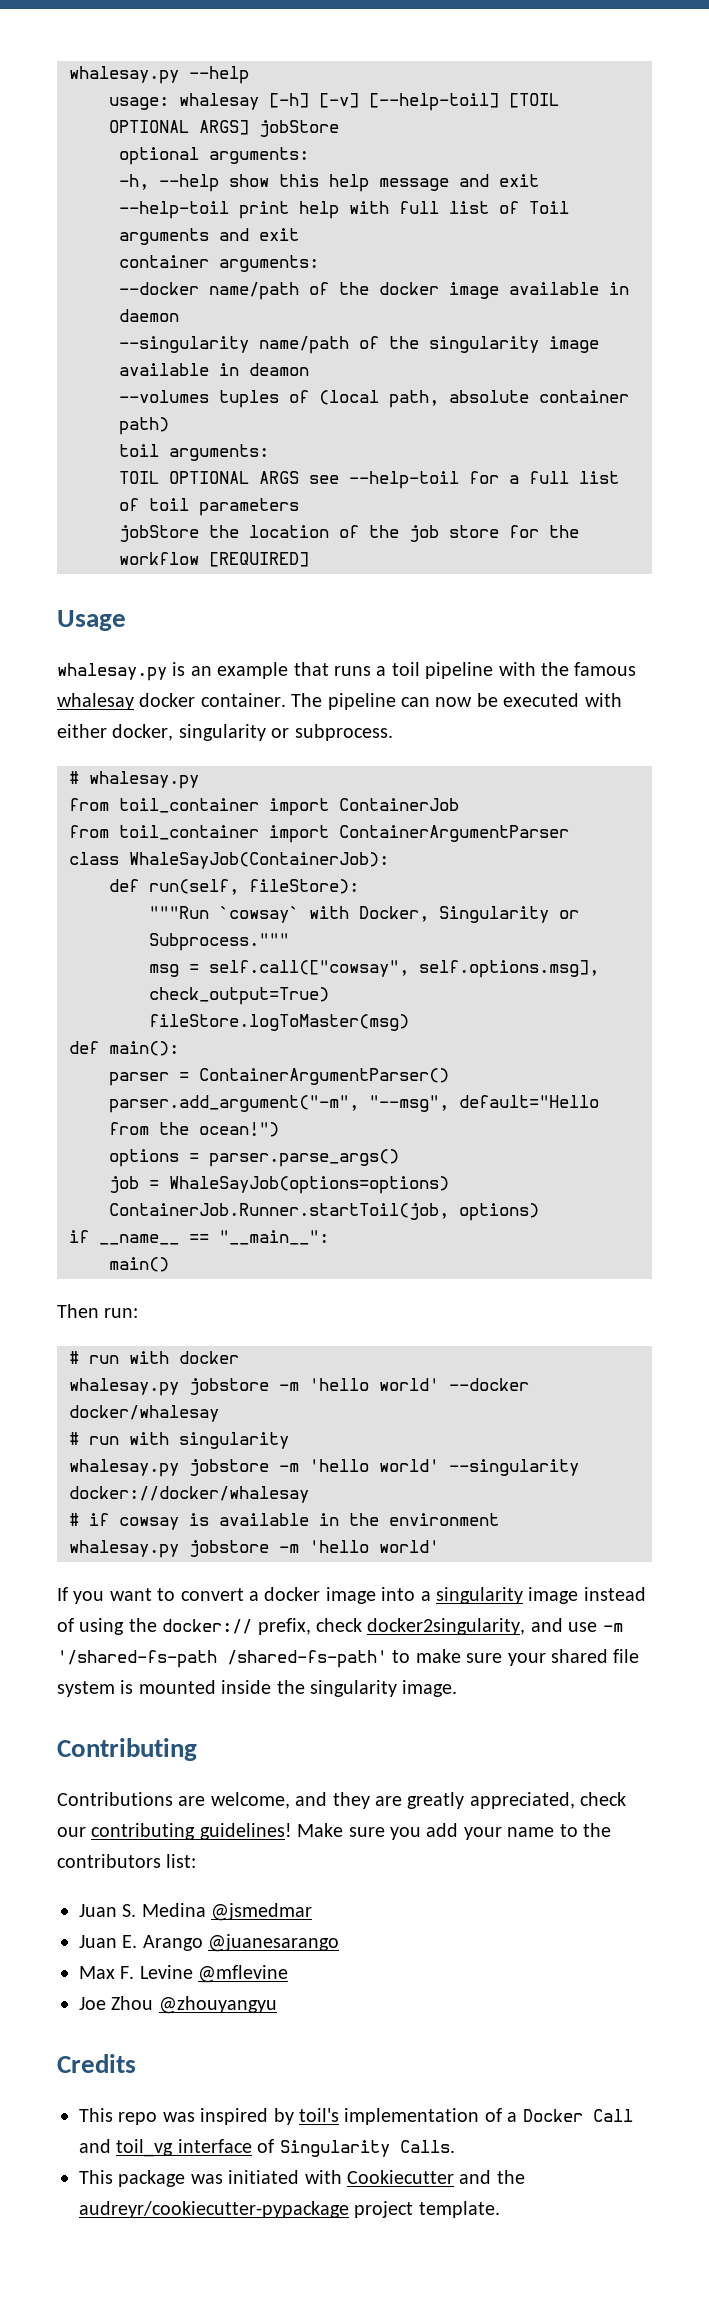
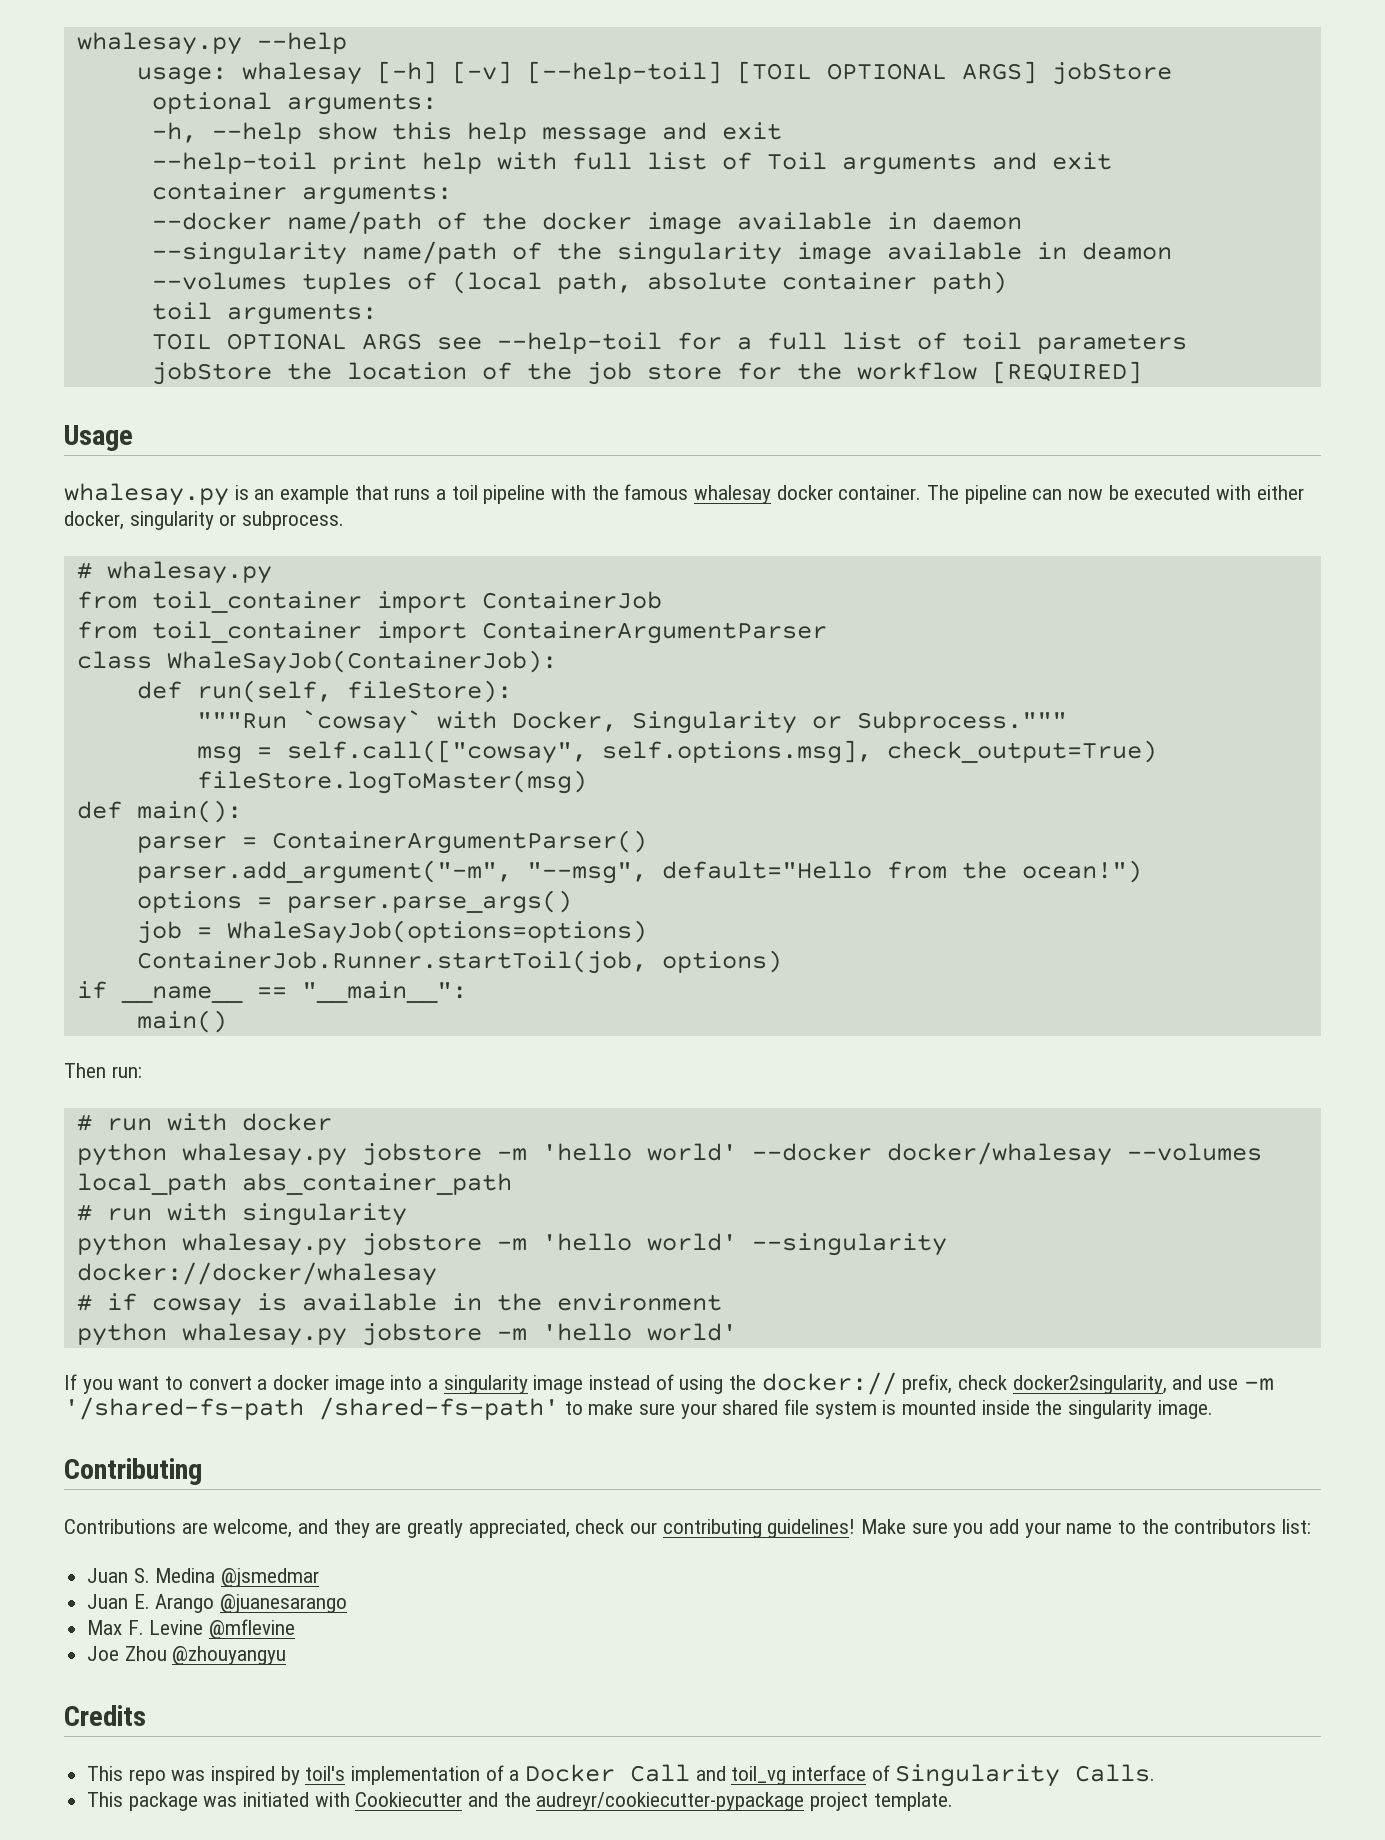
(239, 1357) none -> [76,1143,167,1166] python
(219, 1413) none -> [1126,1143,1262,1161] [76,1173,512,1195] --volumes local_path abs_container_path
(289, 1440) none -> [76,1233,167,1256] python
(499, 1519) none -> [76,1323,167,1346] python

